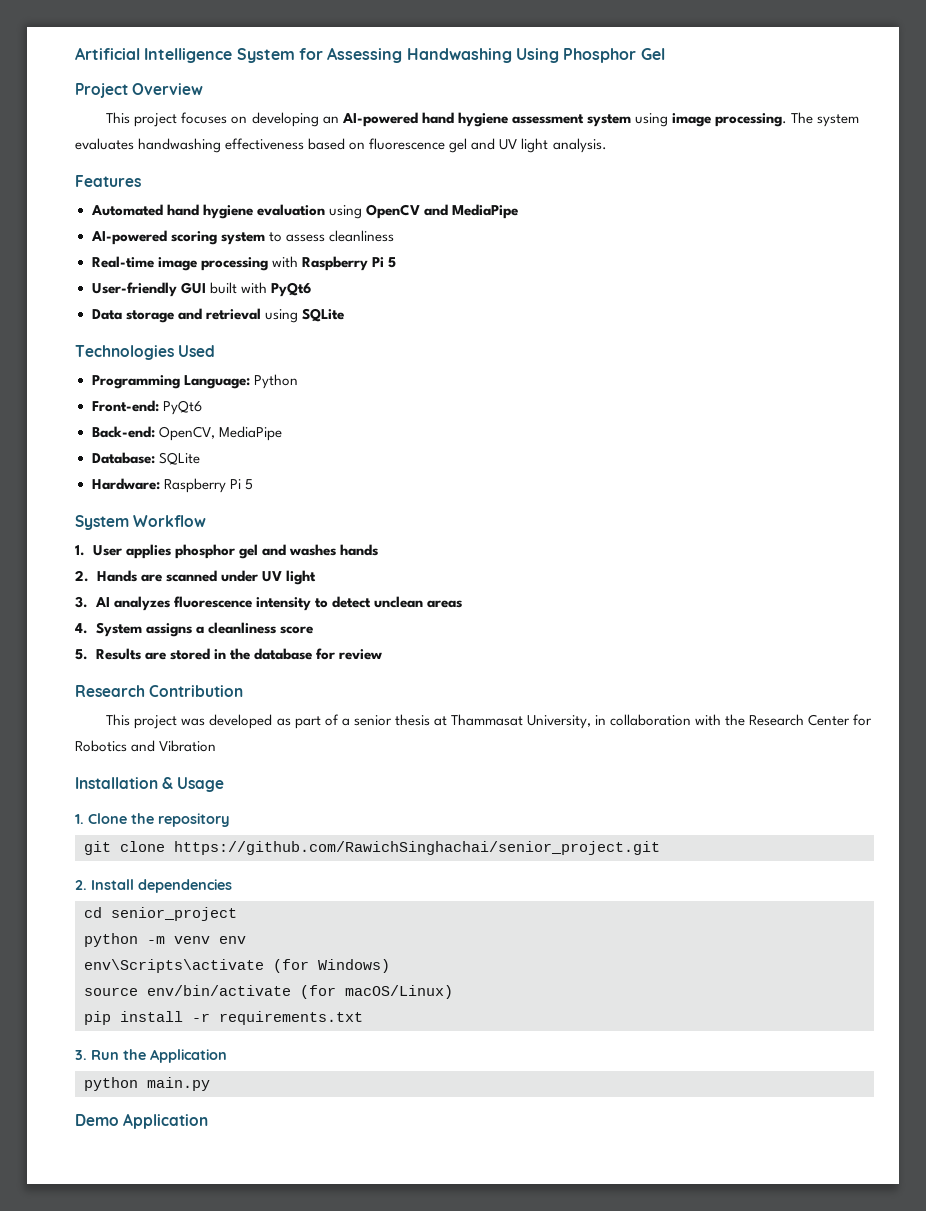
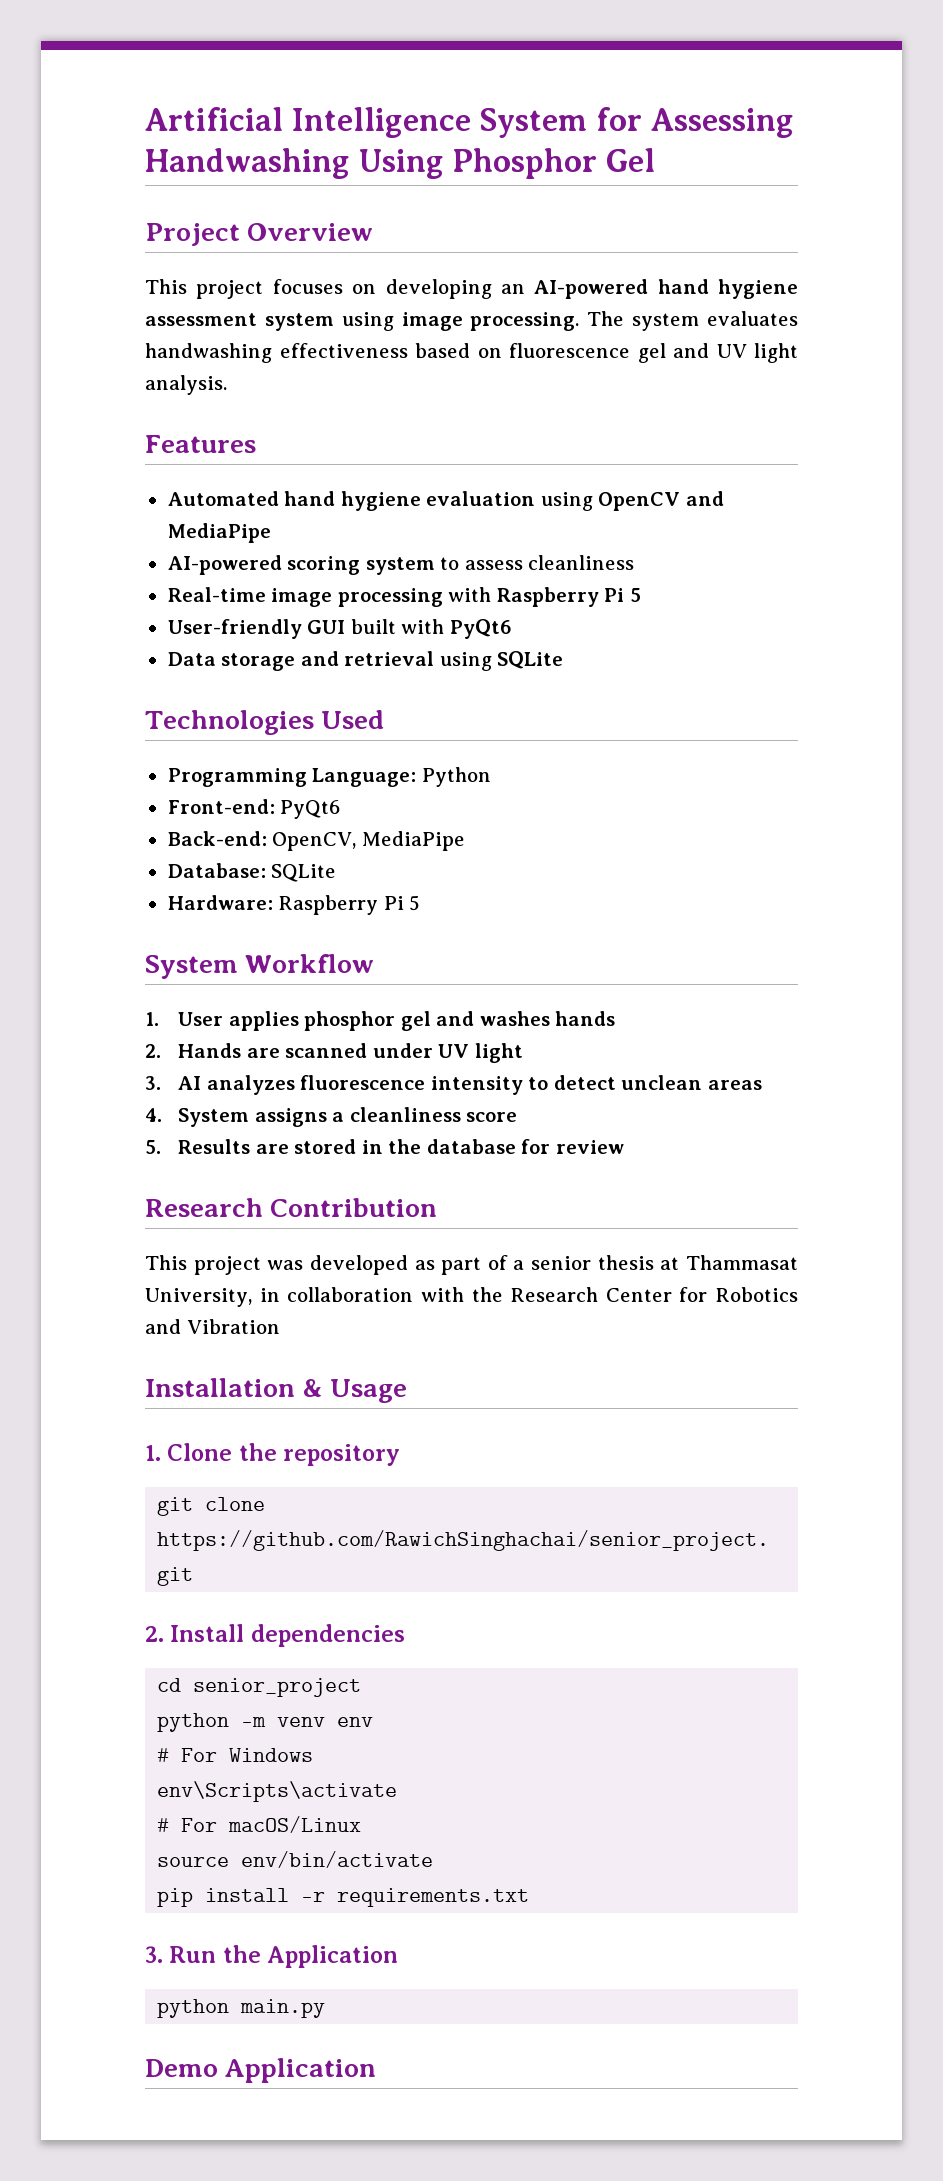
[84,959,390,973] env\Scripts\activate (for Windows) -> [157,1748,314,1762] [157,1781,398,1802] [157,1816,362,1833] # For Windows // env\Scripts\activate // # For macOS/Linux
[300,985,453,999] (for macOS/Linux) -> (434, 1859) none

